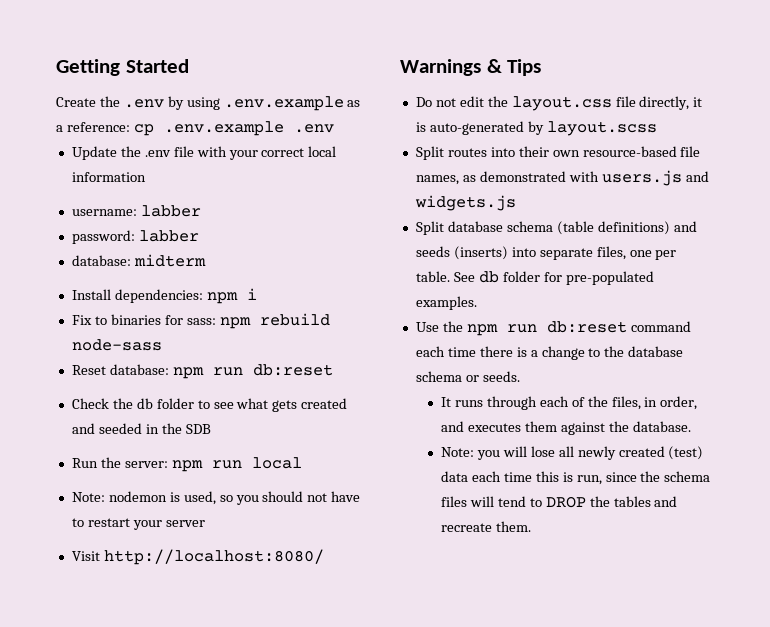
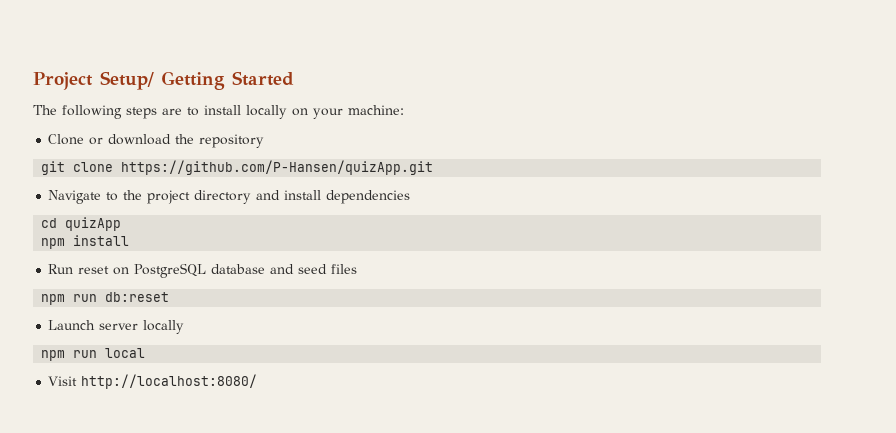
(56, 67) none -> [33,71,154,90] Project Setup/
[56,96,361,111] [56,121,334,136] [71,146,337,160] [71,172,146,182] [71,205,201,217] [71,230,199,244] [71,254,206,267] [71,288,257,304] [71,313,330,329] [71,339,162,351] [71,364,333,379] [71,398,348,412] [71,423,211,434] [71,457,302,472] [71,491,361,505] [71,518,205,530] [71,549,324,565] [400,59,542,76] [415,96,703,111] [415,121,657,136] [415,146,701,160] [415,170,709,186] [414,195,516,211] [415,221,697,235] [415,246,677,260] [415,271,654,285] [415,296,477,310] [415,321,691,336] [415,346,684,360] [415,371,520,382] [441,396,698,410] [441,421,691,435] [441,446,704,460] [441,471,711,485] [441,496,678,508] [441,521,531,532] Create the .env by using .env.example as a reference: cp .env.example .env // Update the .env file with your correct local information // username: labber // password: labber // database: midterm // Install dependencies: npm i // Fix to binaries for sass: npm rebuild node-sass // Reset database: npm run db:reset // Check the db folder to see what gets created and seeded in the SDB // Run the server: npm run local // Note: nodemon is used, so you should not have to restart your server // Visit http://localhost:8080/ // Warnings & Tips // Do not edit the layout.css file directly, it is auto-generated by layout.scss // Split routes into their own resource-based file names, as demonstrated with users.js and widgets.js // Split database schema (table definitions) and seeds (inserts) into separate files, one per table. See db folder for pre-populated examples. // Use the npm run db:reset command each time there is a change to the database schema or seeds. // It runs through each of the files, in order, and executes them against the database. // Note: you will lose all newly created (test) data each time this is run, since the schema files will tend to DROP the tables and recreate them. -> [33,105,404,119] [48,134,265,148] [41,160,434,175] [48,190,411,204] [41,217,122,231] [41,235,130,249] [48,263,358,278] [41,292,170,305] [48,320,185,334] [41,348,146,361] [48,374,258,389] The following steps are to install locally on your machine: // Clone or download the repository // git clone https://github.com/P-Hansen/quizApp.git // Navigate to the project directory and install dependencies // cd quizApp // npm install // Run reset on PostgreSQL database and seed files // npm run db:reset // Launch server locally // npm run local // Visit http://localhost:8080/

